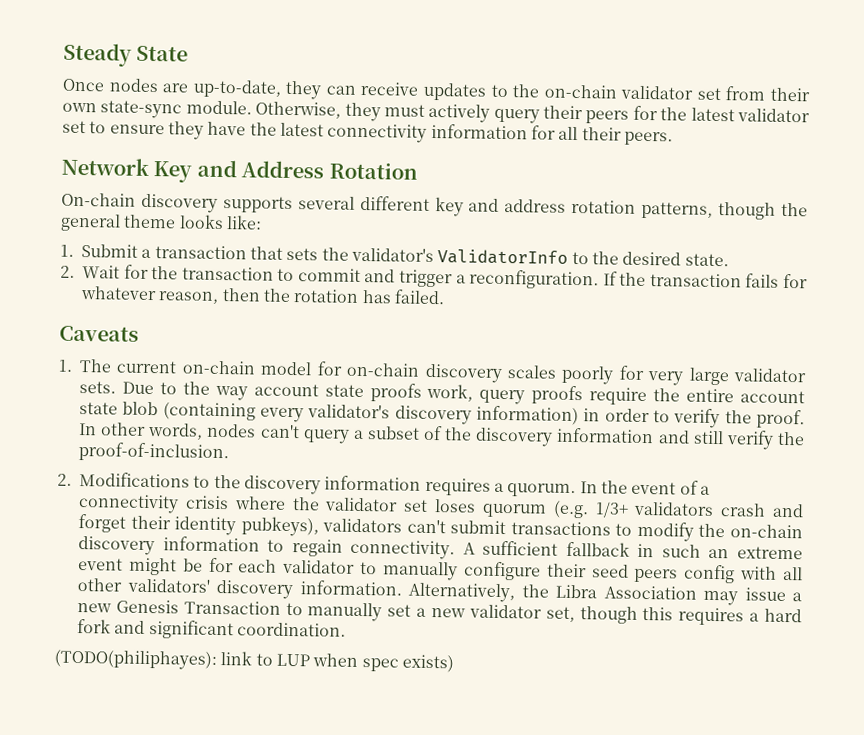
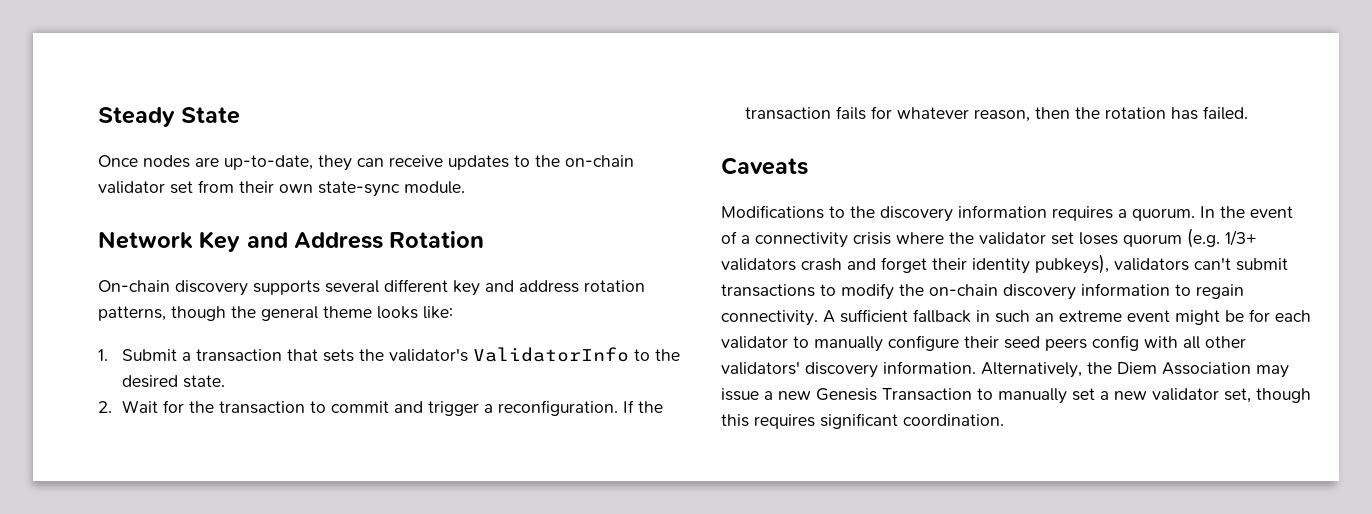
[255,101,811,124] [62,120,673,146] Otherwise, they must actively query their peers for the latest validator set to ensure they have the latest connectivity information for all their peers. -> (465, 187) none
[58,359,807,386] [79,381,806,406] [79,401,806,429] [79,422,805,450] [78,442,229,463] [57,473,72,486] 1. The current on-chain model for on-chain discovery scales poorly for very large validator sets. Due to the way account state proofs work, query proofs require the entire account state blob (containing every validator's discovery information) in order to verify the proof. In other words, nodes can't query a subset of the discovery information and still verify the proof-of-inclusion. // 2. -> (808, 166) none
[555,584,597,599] Libra -> [1117,362,1157,374] Diem
[749,608,802,623] [77,619,346,640] [54,649,454,673] a hard fork and significant coordination. // (TODO(philiphayes): link to LUP when spec exists) -> [820,413,1004,429] significant coordination.

